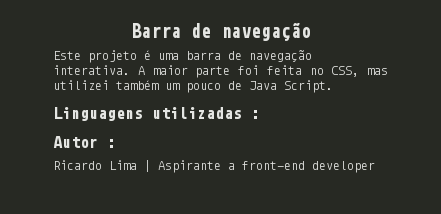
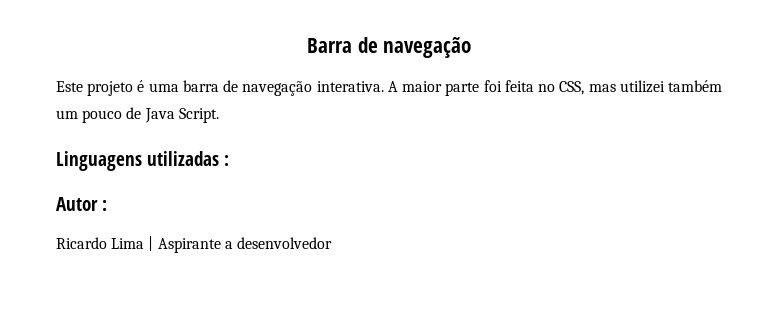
[242,161,375,173] front-end developer -> [236,237,332,249] desenvolvedor

